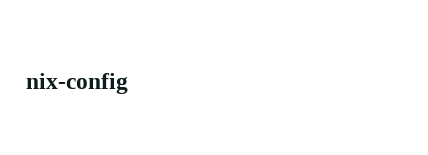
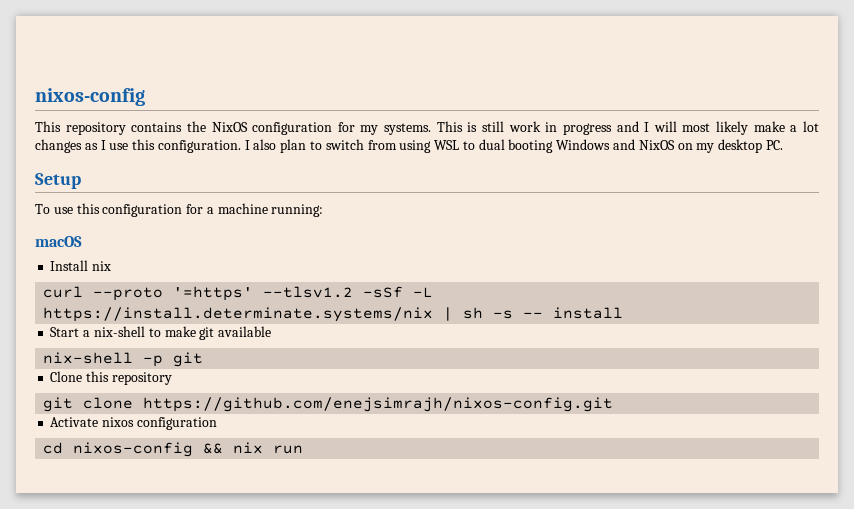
[26,73,128,94] nix-config -> [35,88,145,106] [35,121,819,135] [35,139,783,153] [35,173,81,189] [35,203,324,217] [35,236,82,247] [50,260,112,271] [43,286,434,301] [43,307,624,322] [50,326,272,340] [43,352,204,367] [50,371,172,385] [43,397,614,412] [50,417,217,430] [43,442,304,457] nixos-config // This repository contains the NixOS configuration for my systems. This is still work in progress and I will most likely make a lot changes as I use this configuration. I also plan to switch from using WSL to dual booting Windows and NixOS on my desktop PC. // Setup // To use this configuration for a machine running: // macOS // Install nix // curl --proto '=https' --tlsv1.2 -sSf -L https://install.determinate.systems/nix | sh -s -- install // Start a nix-shell to make git available // nix-shell -p git // Clone this repository // git clone https://github.com/enejsimrajh/nixos-config.git // Activate nixos configuration // cd nixos-config && nix run

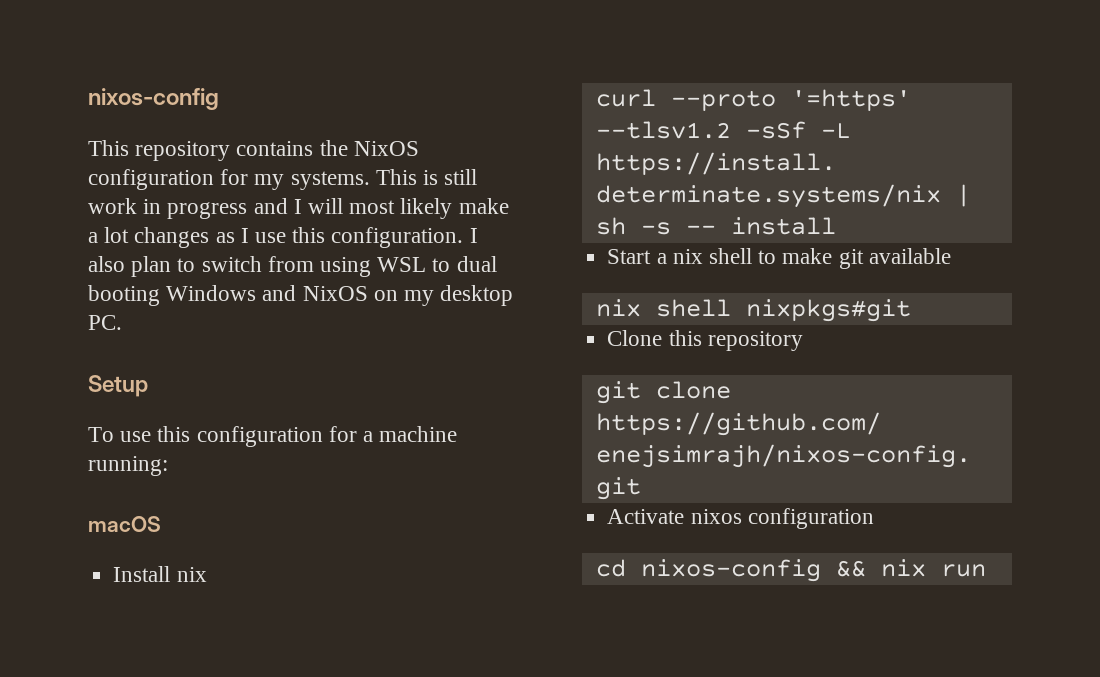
[93,326,145,337] nix-shell -> [672,248,752,264] nix shell
[43,352,204,367] nix-shell -p git -> [595,299,911,322] nix shell nixpkgs#git

